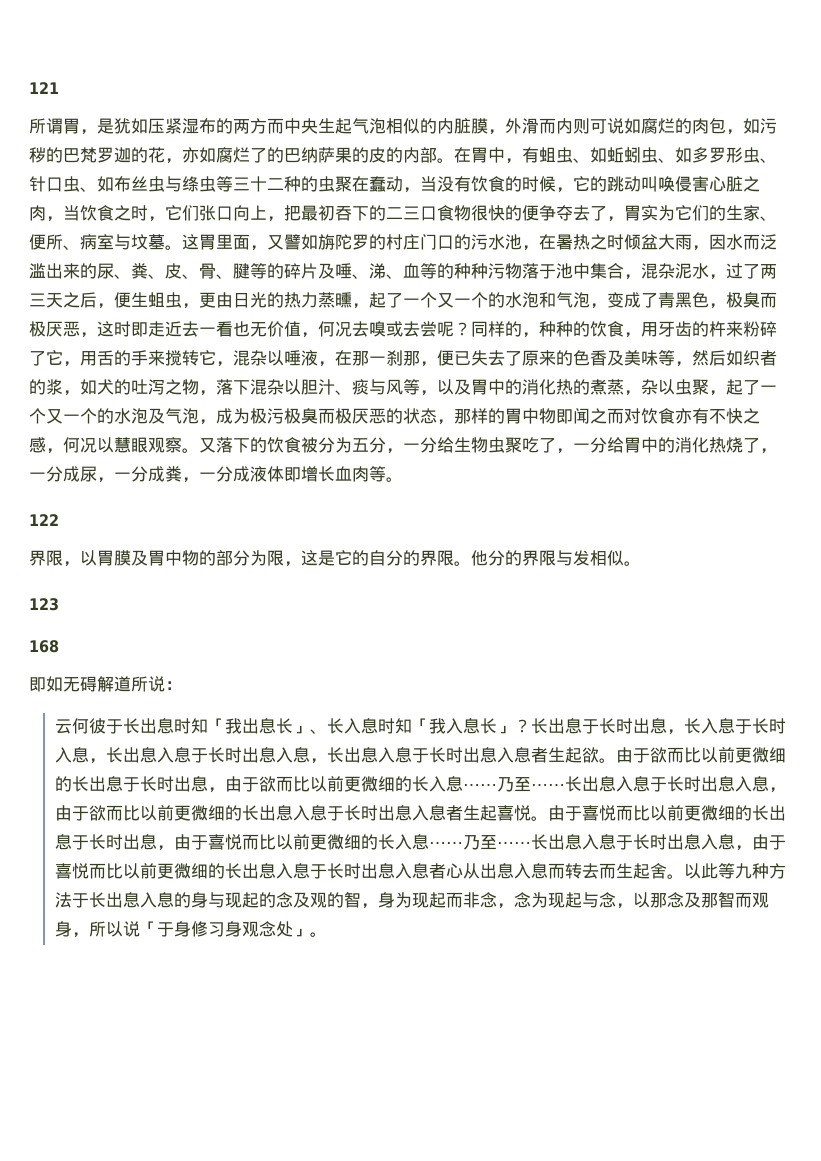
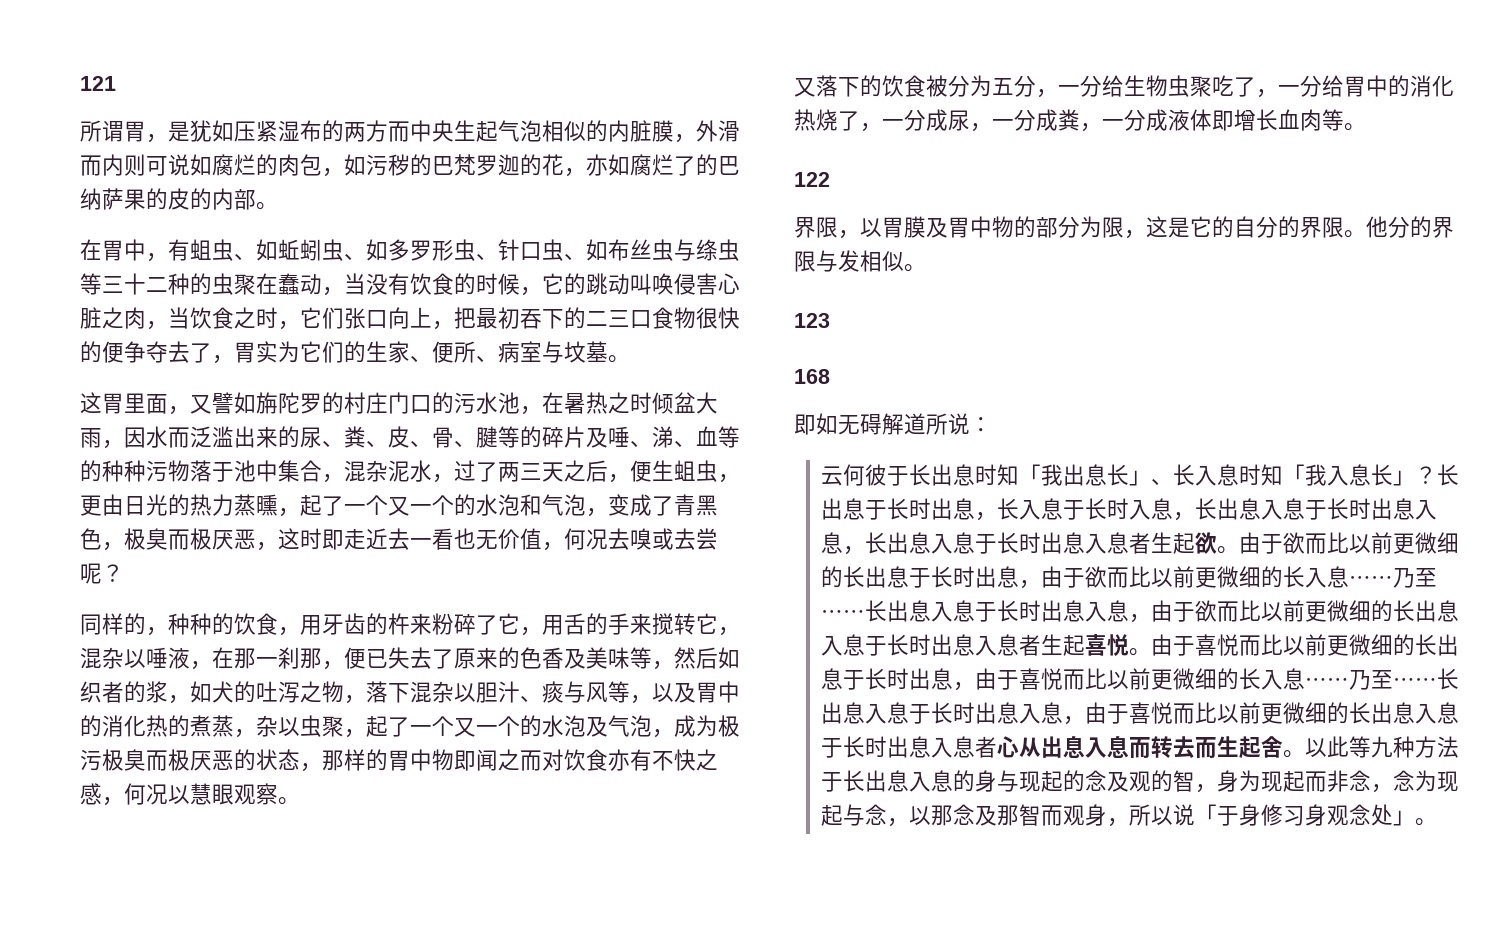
(454, 160) none -> (278, 206) //
(182, 247) none -> (630, 359) //
(471, 329) none -> (124, 573) //
(199, 450) none -> (300, 801) //

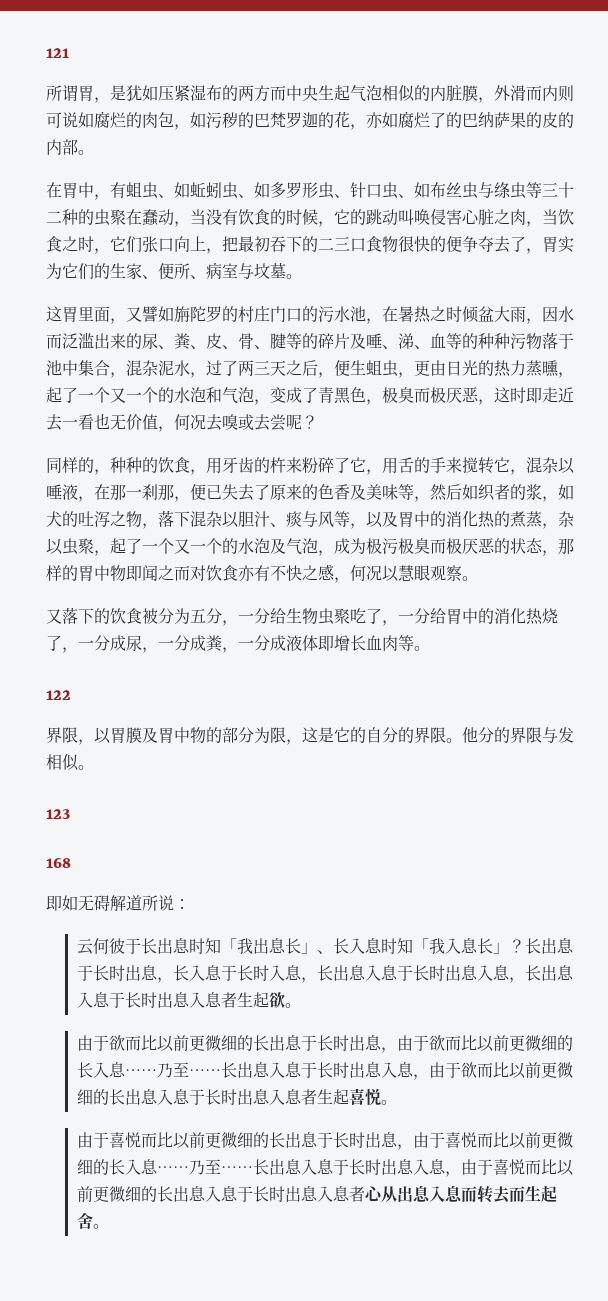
(1240, 550) none -> (301, 1005) //
(1152, 652) none -> (397, 1102) //
[1305,736,1460,758] [821,770,1460,793] [821,804,1438,827] 以此等九种方法于长出息入息的身与现起的念及观的智，身为现起而非念，念为现起与念，以那念及那智而观身，所以说「于身修习身观念处」。 -> (109, 1226) none

